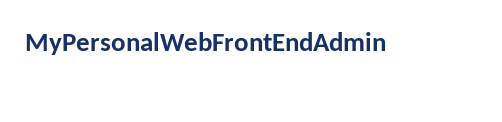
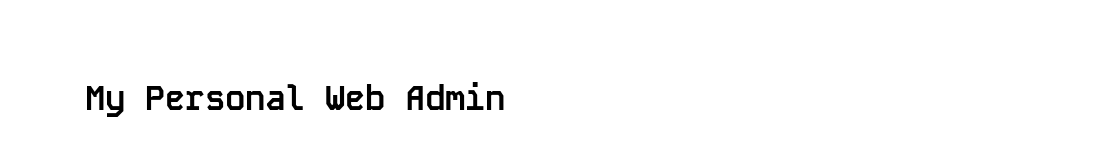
[25,32,386,55] MyPersonalWebFrontEndAdmin -> [85,82,505,117] My Personal Web Admin

